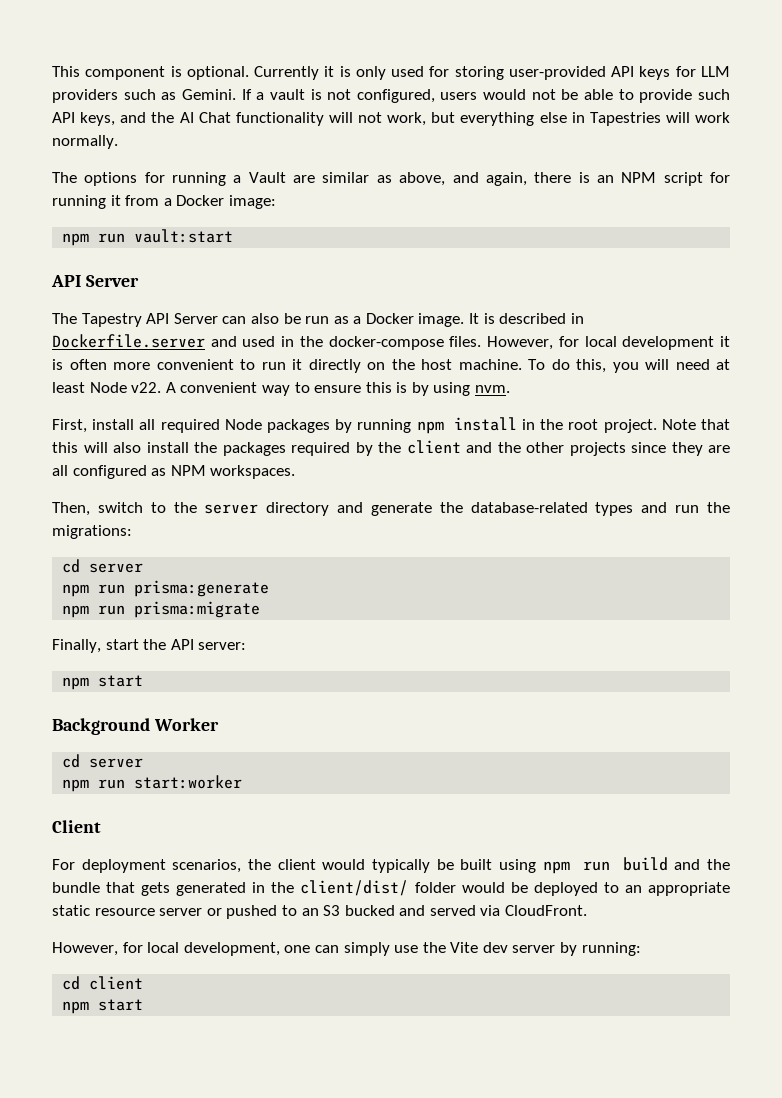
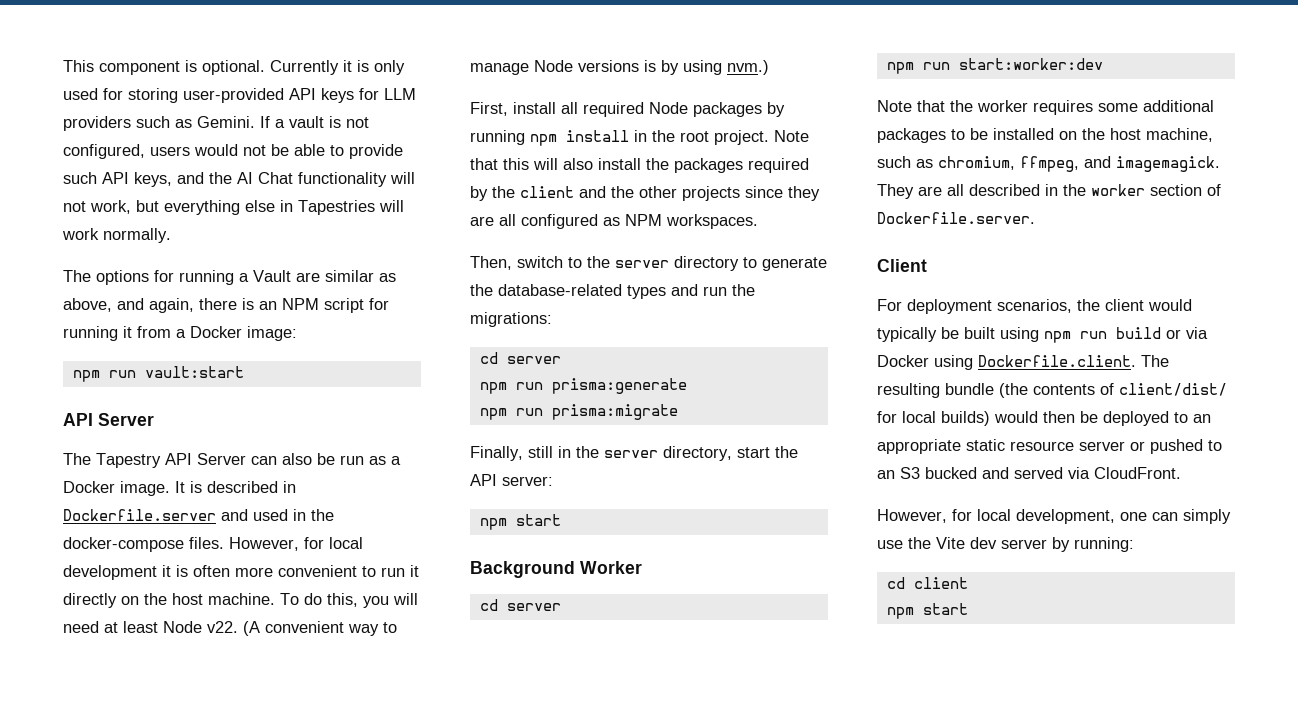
[165,382,176,393] A -> [243,621,260,636] (A
[314,382,392,393] ensure this -> [470,60,639,75] manage Node versions
[475,385,511,393] nvm. -> [727,60,769,75] nvm.)
[337,502,364,513] and -> [743,257,757,268] to
(101, 646) none -> [528,446,732,461] still in the server directory,
[134,775,243,789] start:worker -> [958,58,1103,70] [877,100,1214,115] [877,128,1213,143] [877,156,1220,172] [877,184,1221,199] [877,212,1035,224] start:worker:dev // Note that the worker requires some additional packages to be installed on the host machine, such as chromium, ffmpeg, and imagemagick. They are all described in the worker section of Dockerfile.server.
[674,859,730,870] [52,880,505,896] and the bundle that gets generated in the client/dist/ folder would -> [1166,327,1208,339] [877,355,1169,370] [877,383,1227,398] [877,411,1075,426] or via Docker using Dockerfile.client. The resulting bundle (the contents of client/dist/ for local builds) would then

